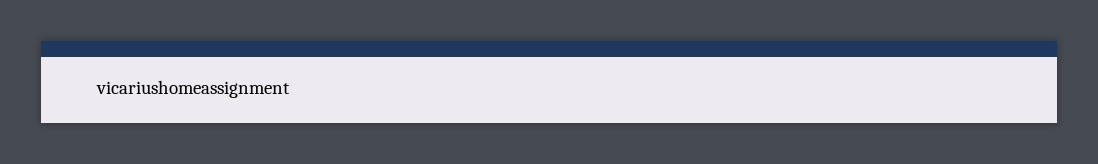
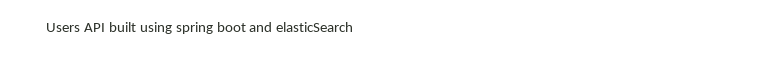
[96,80,290,98] vicariushomeassignment -> [46,22,354,34] Users API built using spring boot and elasticSearch

